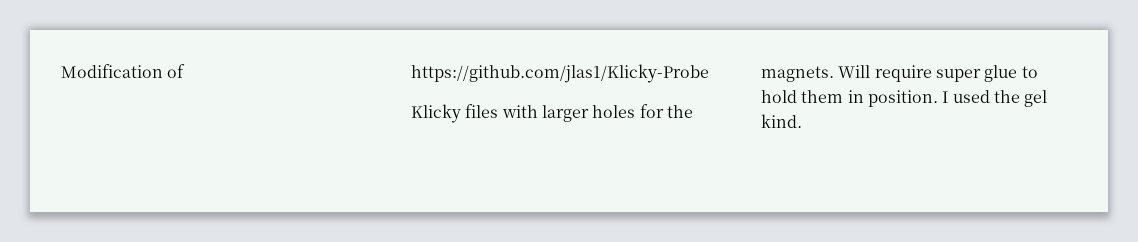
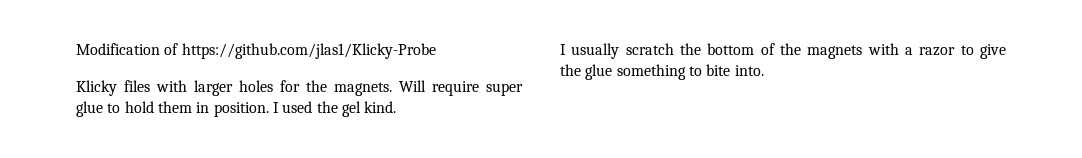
(802, 121) none -> [560,43,1006,59] [560,64,764,80] // I usually scratch the bottom of the magnets with a razor to give the glue something to bite into.

